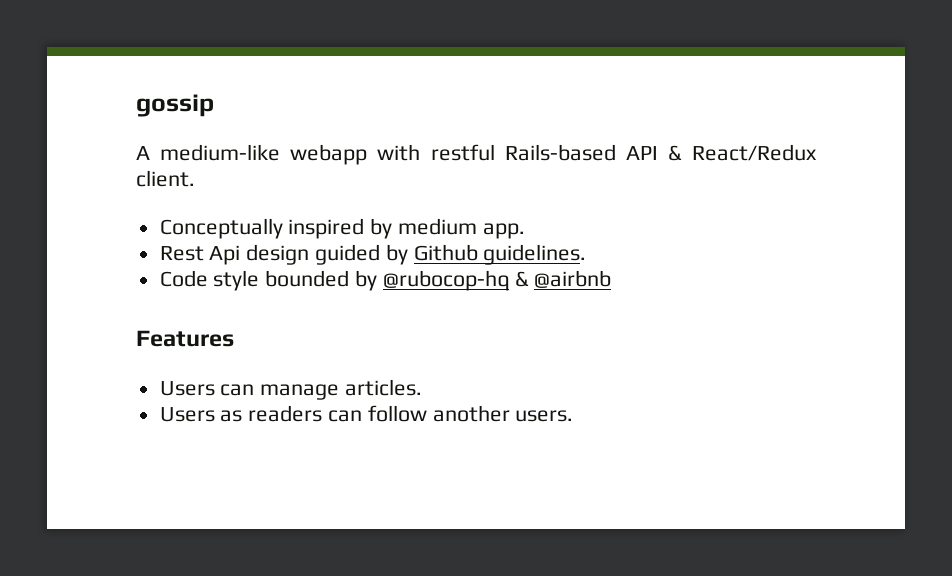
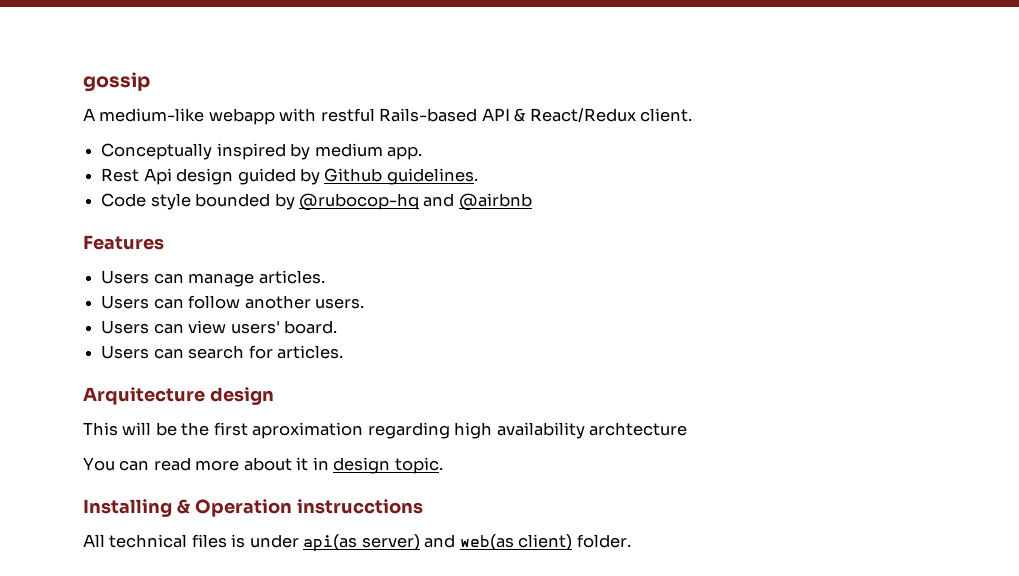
[514,271,529,287] & -> [423,193,455,207] and
[220,405,323,422] as readers -> (150, 302) none
(574, 416) none -> [101,320,337,334] [101,345,343,359] [83,387,274,405] [83,422,688,439] [83,457,443,474] [83,499,423,517] [83,534,631,552] // Users can view users' board. // Users can search for articles. // Arquitecture design // This will be the first aproximation regarding high availability archtecture // You can read more about it in design topic. // Installing & Operation instrucctions // All technical files is under api(as server) and web(as client) folder.

